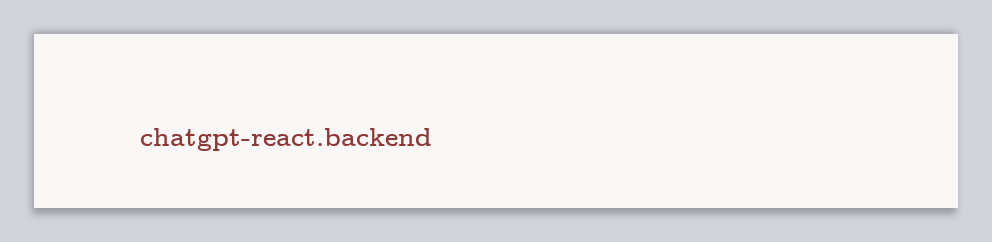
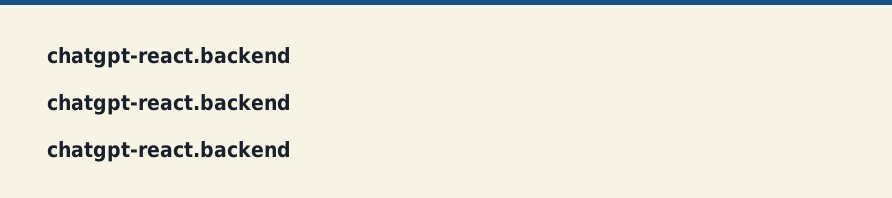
[140,128,432,151] chatgpt-react.backend -> [47,47,291,68] [47,94,291,115] [47,141,291,162] chatgpt-react.backend // chatgpt-react.backend // chatgpt-react.backend

